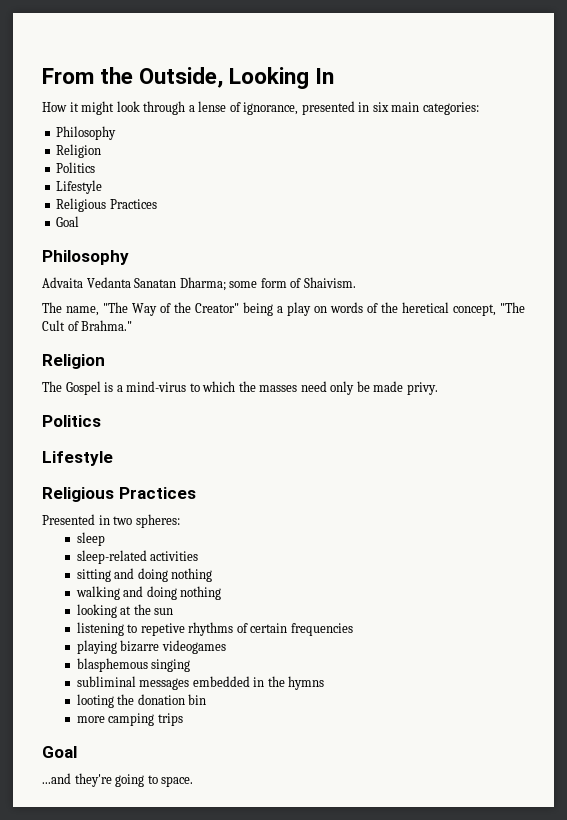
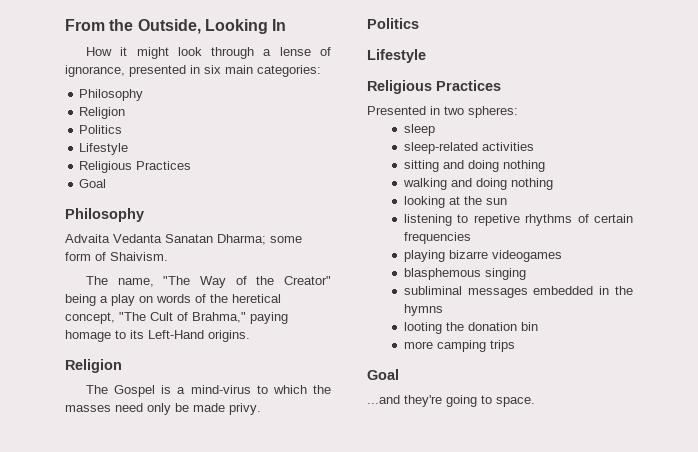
[81,320,133,331] Brahma." -> [192,312,288,324] [65,330,250,342] Brahma," paying homage to its Left-Hand origins.

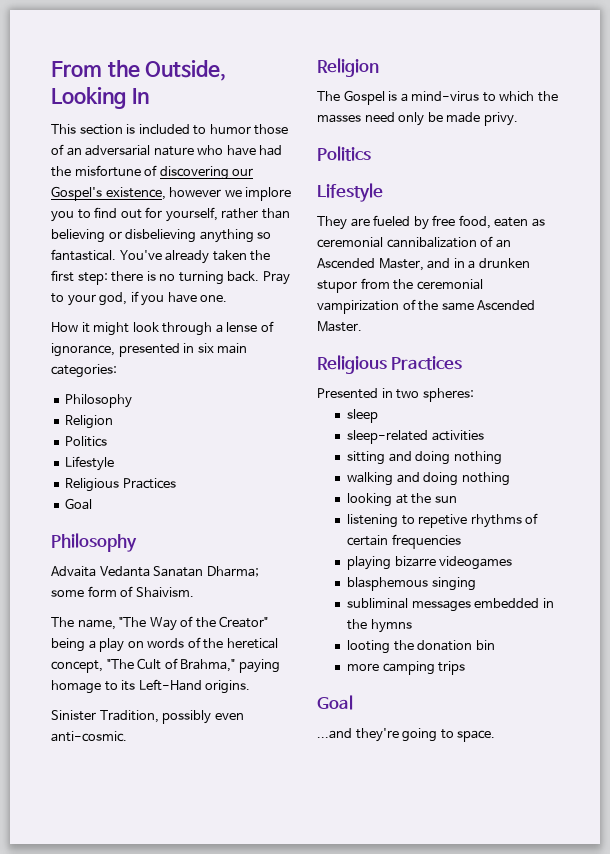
(287, 25) none -> [51,124,289,135] [51,144,283,156] [51,165,254,180] [51,186,292,201] [51,207,290,222] [51,229,272,243] [51,249,271,264] [51,270,290,285] [51,291,228,306] // This section is included to humor those of an adversarial nature who have had the misfortune of discovering our Gospel's existence, however we implore you to find out for yourself, rather than believing or disbelieving anything so fantastical. You've already taken the first step: there is no turning back. Pray to your god, if you have one.
(250, 336) none -> [51,710,244,724] [51,731,127,742] // Sinister Tradition, possibly even anti-cosmic.
(426, 56) none -> [317,215,545,230] [317,236,511,248] [317,258,530,271] [317,278,483,293] [317,299,536,314] [317,321,362,332] // They are fueled by free food, eaten as ceremonial cannibalization of an Ascended Master, and in a drunken stupor from the ceremonial vampirization of the same Ascended Master.

